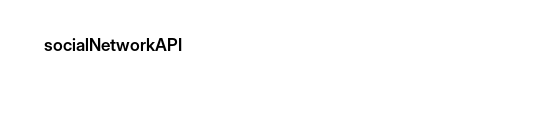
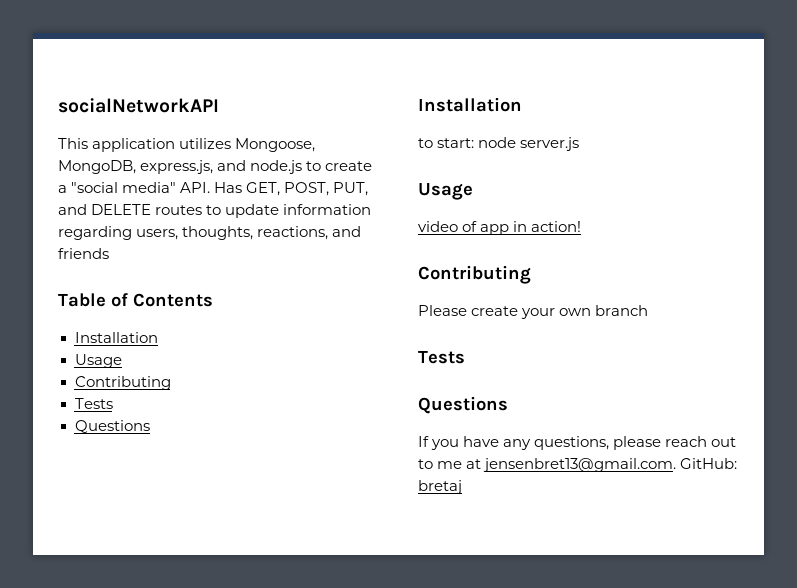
(182, 44) none -> [58,138,316,152] [58,160,373,174] [58,182,369,196] [58,204,372,218] [58,226,362,240] [58,248,109,259] [58,293,213,307] [74,332,158,343] [74,354,122,368] [74,376,171,390] [74,398,113,409] [74,420,150,433] [418,97,522,112] [418,137,580,151] [418,183,473,200] [418,221,582,235] [418,265,531,284] [418,305,649,319] [418,351,465,364] [418,396,508,414] [418,436,737,450] [418,458,738,472] [418,480,462,494] // This application utilizes Mongoose, MongoDB, express.js, and node.js to create a "social media" API. Has GET, POST, PUT, and DELETE routes to update information regarding users, thoughts, reactions, and friends // Table of Contents // Installation // Usage // Contributing // Tests // Questions // Installation // to start: node server.js // Usage // video of app in action! // Contributing // Please create your own branch // Tests // Questions // If you have any questions, please reach out to me at jensenbret13@gmail.com. GitHub: bretaj

